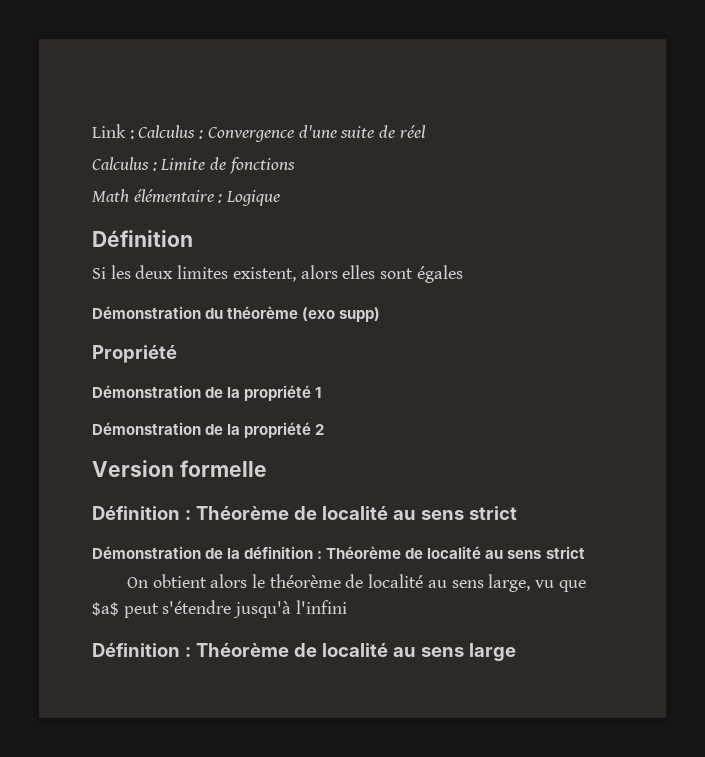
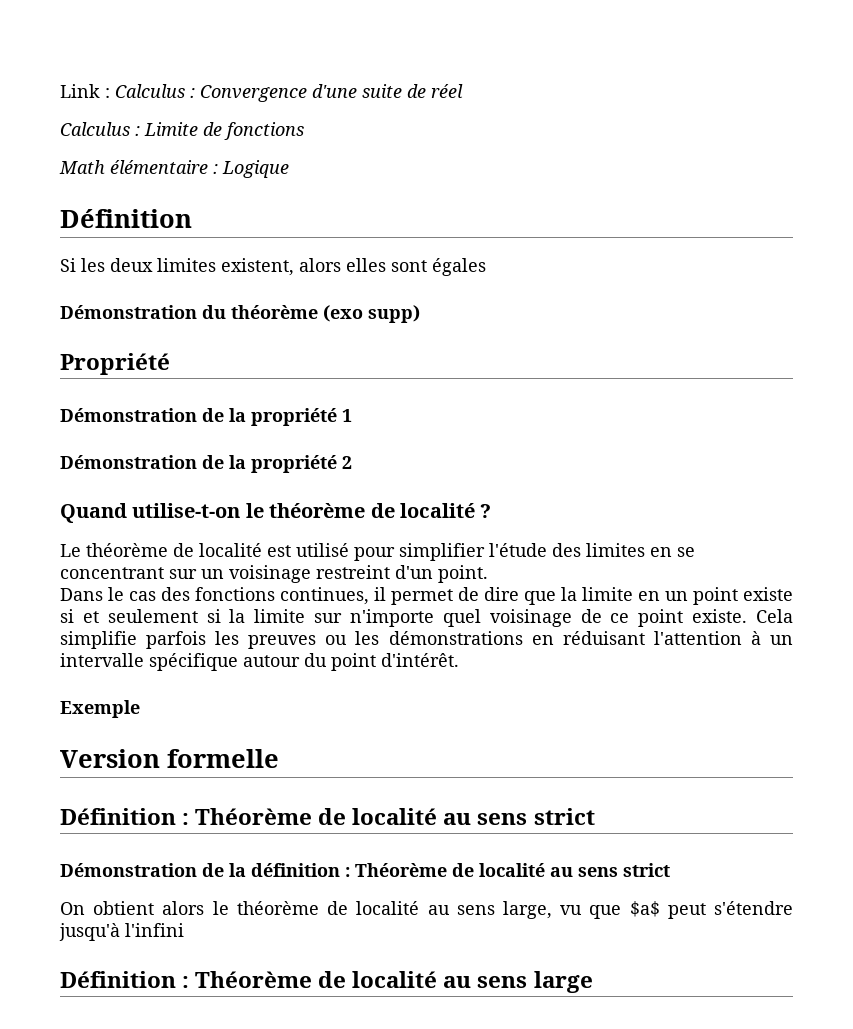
(325, 429) none -> [60,503,492,523] [60,543,695,561] [60,565,488,583] [60,587,793,605] [60,609,794,627] [60,631,793,649] [60,653,459,671] [60,700,140,718] // Quand utilise-t-on le théorème de localité ? // Le théorème de localité est utilisé pour simplifier l'étude des limites en se concentrant sur un voisinage restreint d'un point. // Dans le cas des fonctions continues, il permet de dire que la limite en un point existe si et seulement si la limite sur n'importe quel voisinage de ce point existe. Cela simplifie parfois les preuves ou les démonstrations en réduisant l'attention à un intervalle spécifique autour du point d'intérêt. // Exemple

